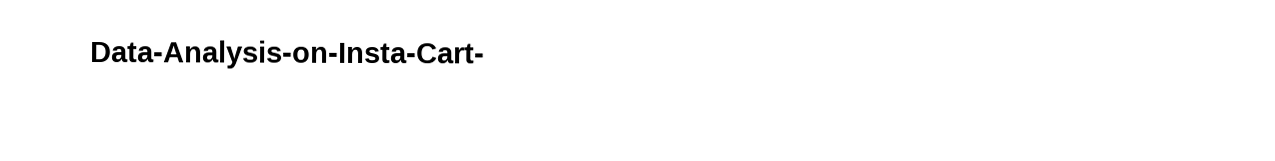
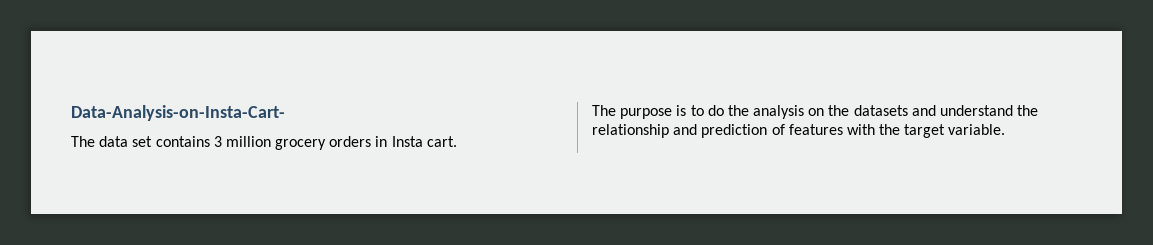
(485, 54) none -> [71,136,457,150] [592,105,1039,119] [592,124,1006,138] // The data set contains 3 million grocery orders in Insta cart. // The purpose is to do the analysis on the datasets and understand the relationship and prediction of features with the target variable.

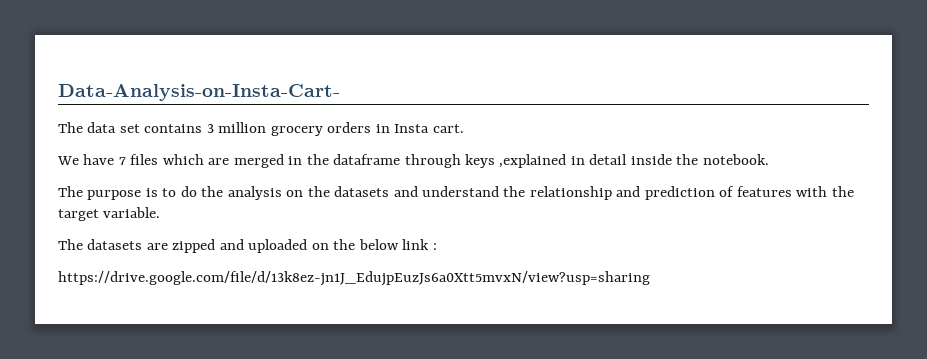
(457, 141) none -> [57,154,769,168] // We have 7 files which are merged in the dataframe through keys ,explained in detail inside the notebook.
(1006, 129) none -> [58,239,437,253] [58,271,650,286] // The datasets are zipped and uploaded on the below link : // https://drive.google.com/file/d/13k8ez-jn1J_EdujpEuzJs6a0Xtt5mvxN/view?usp=sharing

